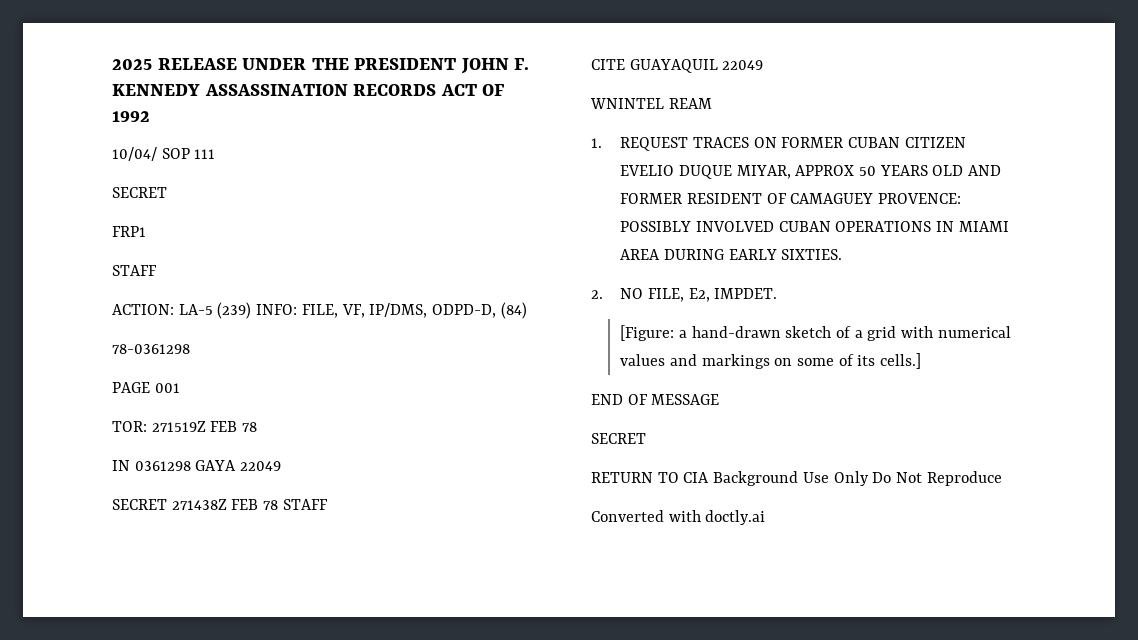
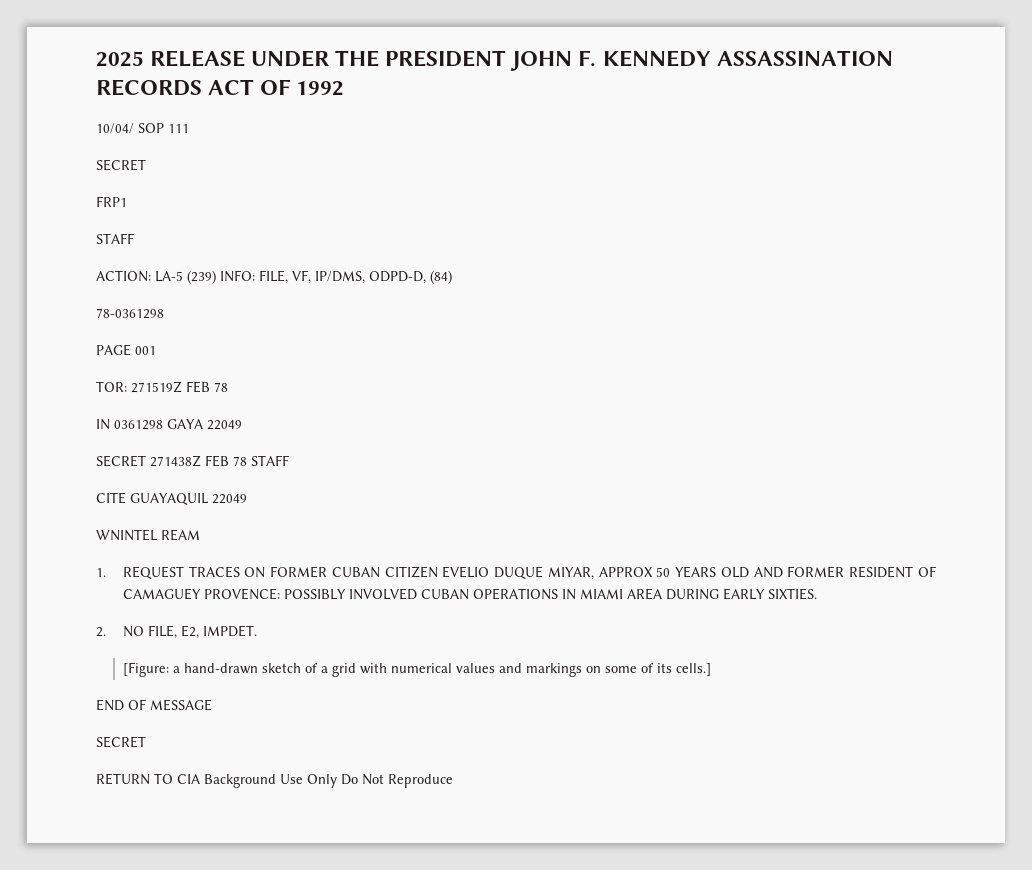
[591,510,766,525] // Converted with doctly.ai -> (453, 781) none

